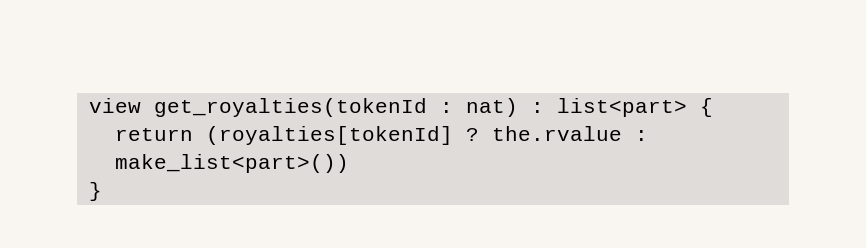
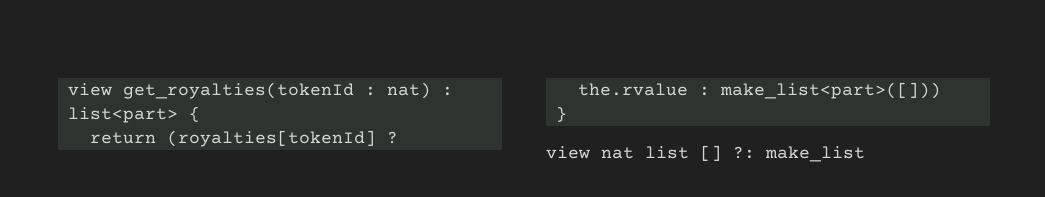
[115,154,350,173] make_list<part>()) -> [719,82,941,99] make_list<part>([]))
(103, 191) none -> [546,145,865,162] // view nat list [] ?: make_list

